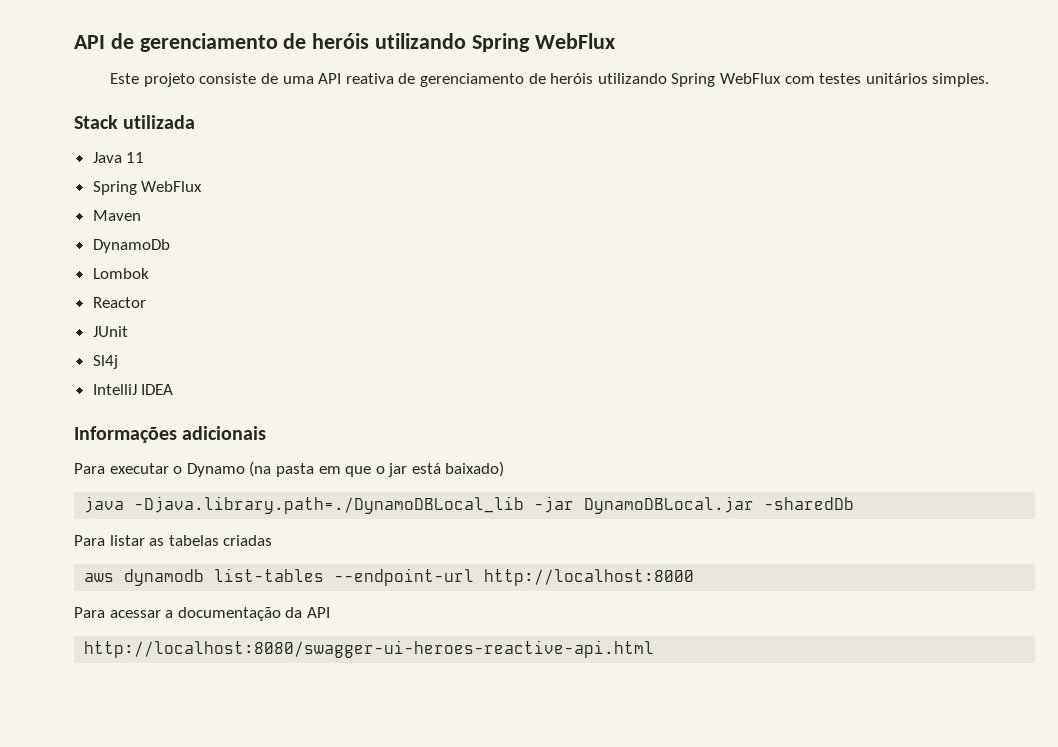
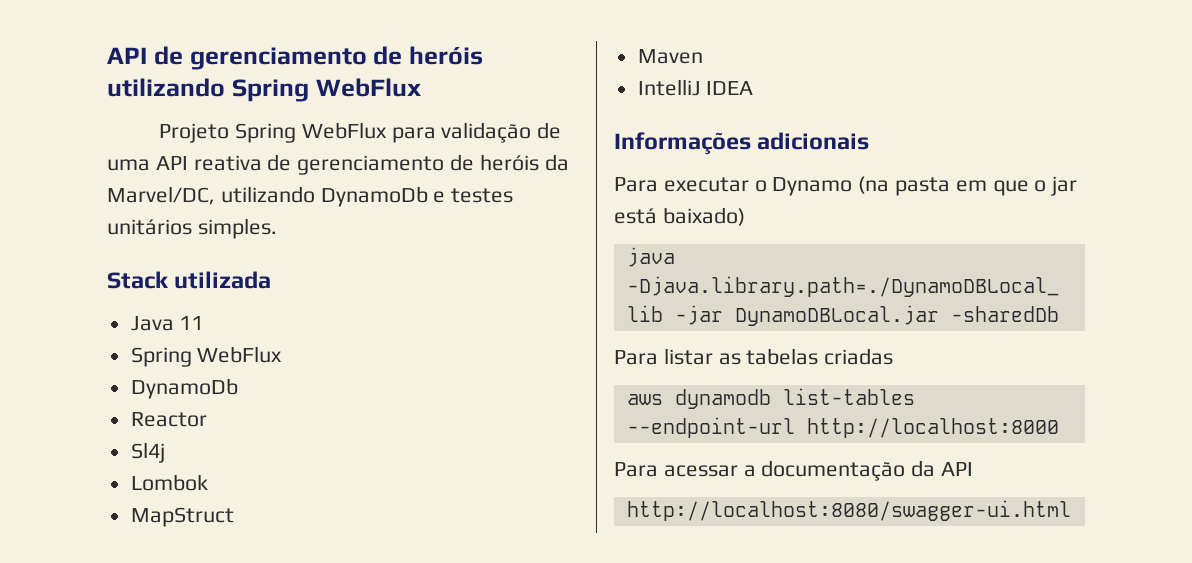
[110,73,257,87] Este projeto consiste -> [159,122,532,143] Projeto Spring WebFlux para validação
[597,73,815,87] utilizando Spring WebFlux com -> [544,154,569,171] [107,186,446,207] da Marvel/DC, utilizando DynamoDb e
[92,210,141,221] [92,239,170,253] [92,268,149,279] [92,297,146,308] [92,326,128,337] [92,355,118,369] Maven // DynamoDb // Lombok // Reactor // JUnit // Sl4j -> [130,378,238,399] [130,412,207,427] [130,442,165,463] [130,474,208,491] [130,507,234,527] [637,49,703,64] DynamoDb // Reactor // Sl4j // Lombok // MapStruct // Maven
[84,640,655,658] http://localhost:8080/swagger-ui-heroes-reactive-api.html -> [626,500,1071,521] http://localhost:8080/swagger-ui.html

